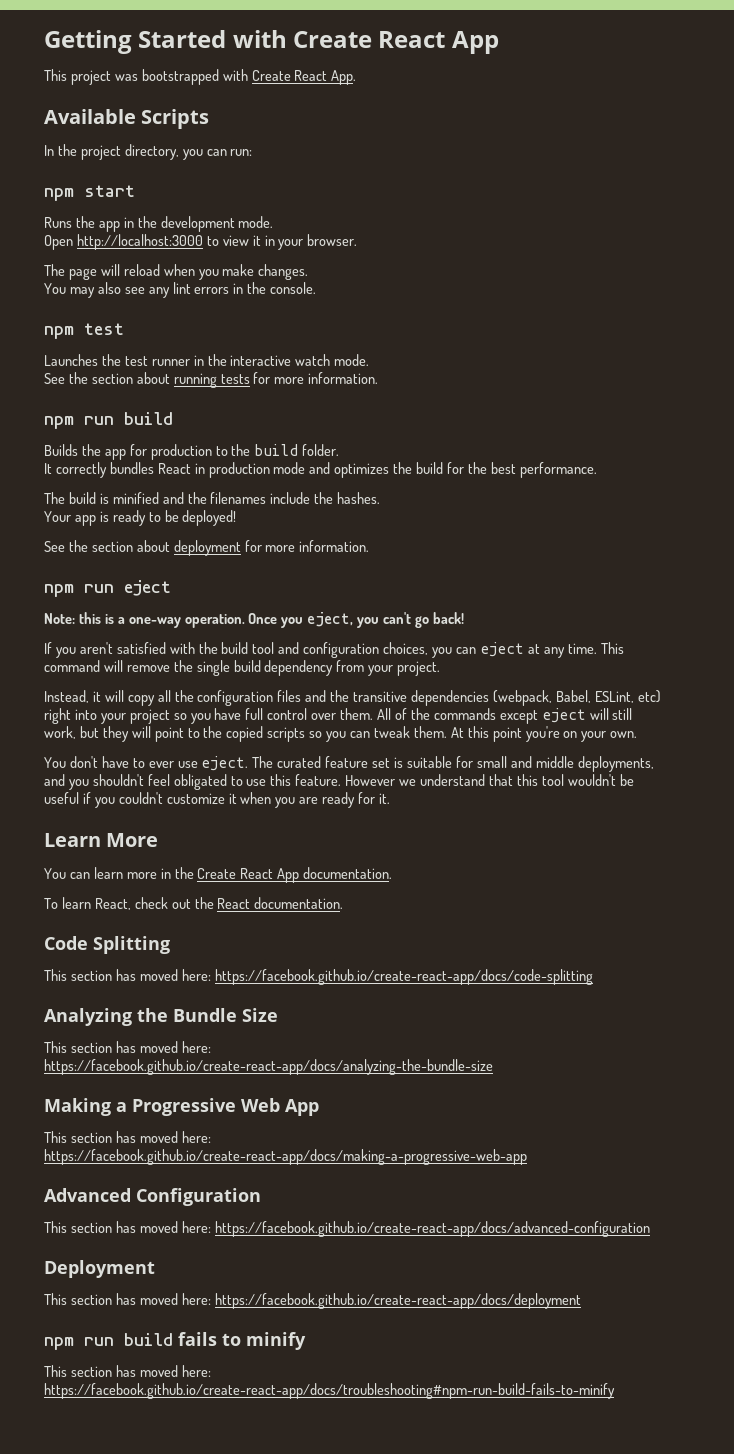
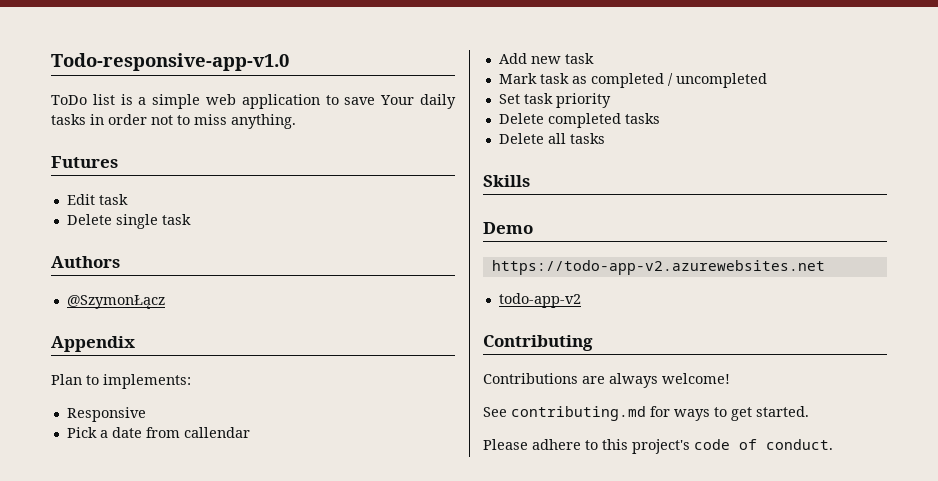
[44,30,499,54] [44,69,357,85] [44,109,210,129] [44,144,253,160] [44,185,135,201] [44,216,274,232] [44,234,358,250] [44,264,309,280] [44,282,317,298] [44,323,124,339] [44,354,370,366] [44,372,379,388] [44,412,173,429] [44,444,340,460] [44,462,597,478] [44,492,381,504] [44,510,237,526] [44,540,370,556] [44,580,171,597] [44,612,464,628] [44,642,624,658] [44,660,441,676] [44,690,661,706] [44,708,633,724] [44,726,638,742] [44,756,654,772] [44,774,634,790] [44,792,391,808] [44,833,159,847] [44,867,393,883] [44,897,344,910] [44,936,170,954] [44,969,593,985] [44,1008,278,1026] [44,1041,211,1053] [44,1059,493,1075] [44,1098,319,1116] [44,1131,211,1143] [44,1149,527,1165] [44,1188,261,1206] [44,1221,650,1237] [44,1260,155,1278] [44,1293,581,1309] [44,1332,306,1350] [44,1365,211,1377] [44,1383,615,1399] Getting Started with Create React App // This project was bootstrapped with Create React App. // Available Scripts // In the project directory, you can run: // npm start // Runs the app in the development mode. // Open http://localhost:3000 to view it in your browser. // The page will reload when you make changes. // You may also see any lint errors in the console. // npm test // Launches the test runner in the interactive watch mode. // See the section about running tests for more information. // npm run build // Builds the app for production to the build folder. // It correctly bundles React in production mode and optimizes the build for the best performance. // The build is minified and the filenames include the hashes. // Your app is ready to be deployed! // See the section about deployment for more information. // npm run eject // Note: this is a one-way operation. Once you eject, you can't go back! // If you aren't satisfied with the build tool and configuration choices, you can eject at any time. This command will remove the single build dependency from your project. // Instead, it will copy all the configuration files and the transitive dependencies (webpack, Babel, ESLint, etc) right into your project so you have full control over them. All of the commands except eject will still work, but they will point to the copied scripts so you can tweak them. At this point you're on your own. // You don't have to ever use eject. The curated feature set is suitable for small and middle deployments, and you shouldn't feel obligated to use this feature. However we understand that this tool wouldn't be useful if you couldn't customize it when you are ready for it. // Learn More // You can learn more in the Create React App documentation. // To learn React, check out the React documentation. // Code Splitting // This section has moved here: https://facebook.github.io/create-react-app/docs/code-splitting // Analyzing the Bundle Size // This section has moved here: https://facebook.github.io/create-react-app/docs/analyzing-the-bundle-size // Making a Progressive Web App // This section has moved here: https://facebook.github.io/create-react-app/docs/making-a-progressive-web-app // Advanced Configuration // This section has moved here: https://facebook.github.io/create-react-app/docs/advanced-configuration // Deployment // This section has moved here: https://facebook.github.io/create-react-app/docs/deployment // npm run build fails to minify // This section has moved here: https://facebook.github.io/create-react-app/docs/troubleshooting#npm-run-build-fails-to-minify -> [51,53,289,71] [51,94,457,109] [51,114,296,129] [51,156,118,168] [66,194,128,205] [66,214,191,229] [51,256,120,268] [66,295,165,309] [51,336,135,352] [51,374,191,389] [66,407,146,422] [66,427,250,438] [498,53,594,64] [498,73,767,88] [498,93,611,108] [498,113,660,128] [498,133,605,144] [483,175,530,187] [483,222,533,234] [491,260,825,275] [498,293,581,308] [483,335,593,351] [483,373,730,388] [483,406,809,421] [483,439,833,454] Todo-responsive-app-v1.0 // ToDo list is a simple web application to save Your daily tasks in order not to miss anything. // Futures // Edit task // Delete single task // Authors // @SzymonŁącz // Appendix // Plan to implements: // Responsive // Pick a date from callendar // Add new task // Mark task as completed / uncompleted // Set task priority // Delete completed tasks // Delete all tasks // Skills // Demo // https://todo-app-v2.azurewebsites.net // todo-app-v2 // Contributing // Contributions are always welcome! // See contributing.md for ways to get started. // Please adhere to this project's code of conduct.

